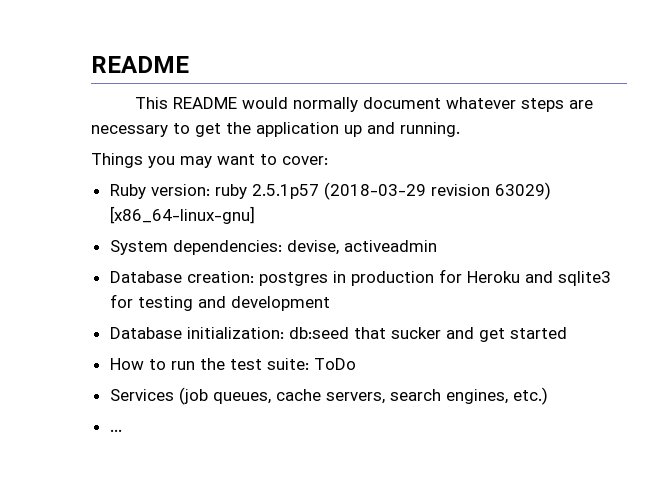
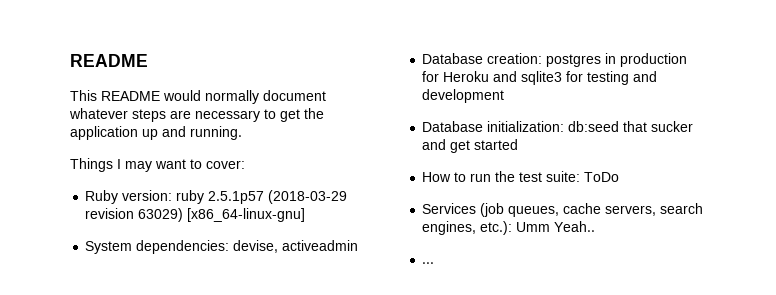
[148,156,175,168] you -> [117,159,121,169] I
[512,387,548,405] etc.) -> [480,221,596,235] etc.): Umm Yeah..

